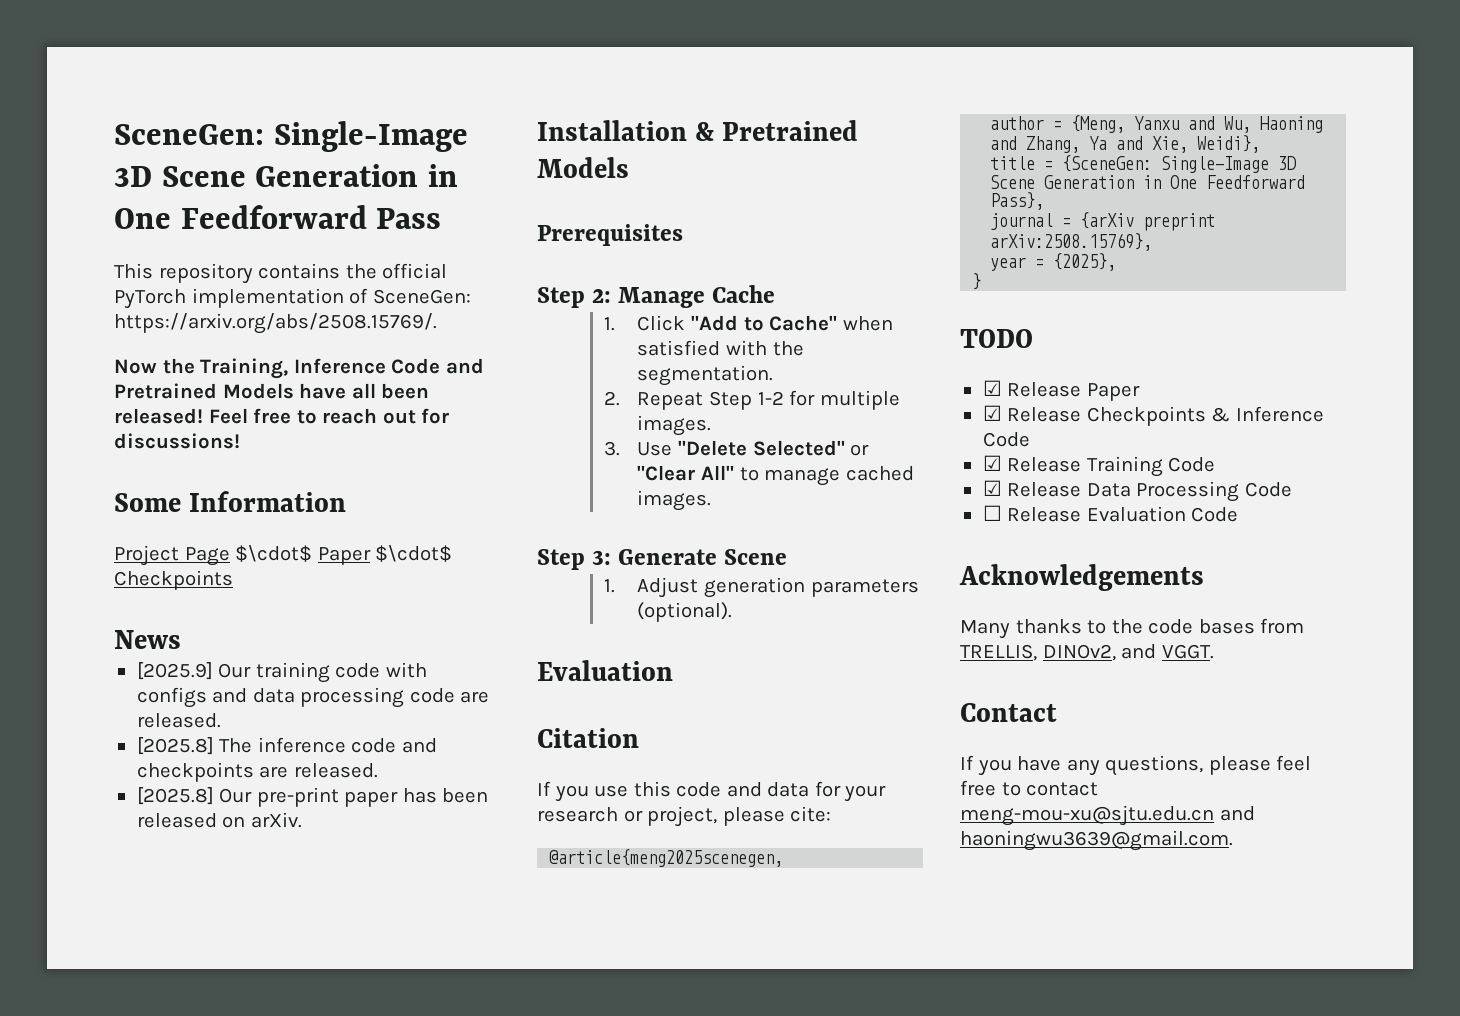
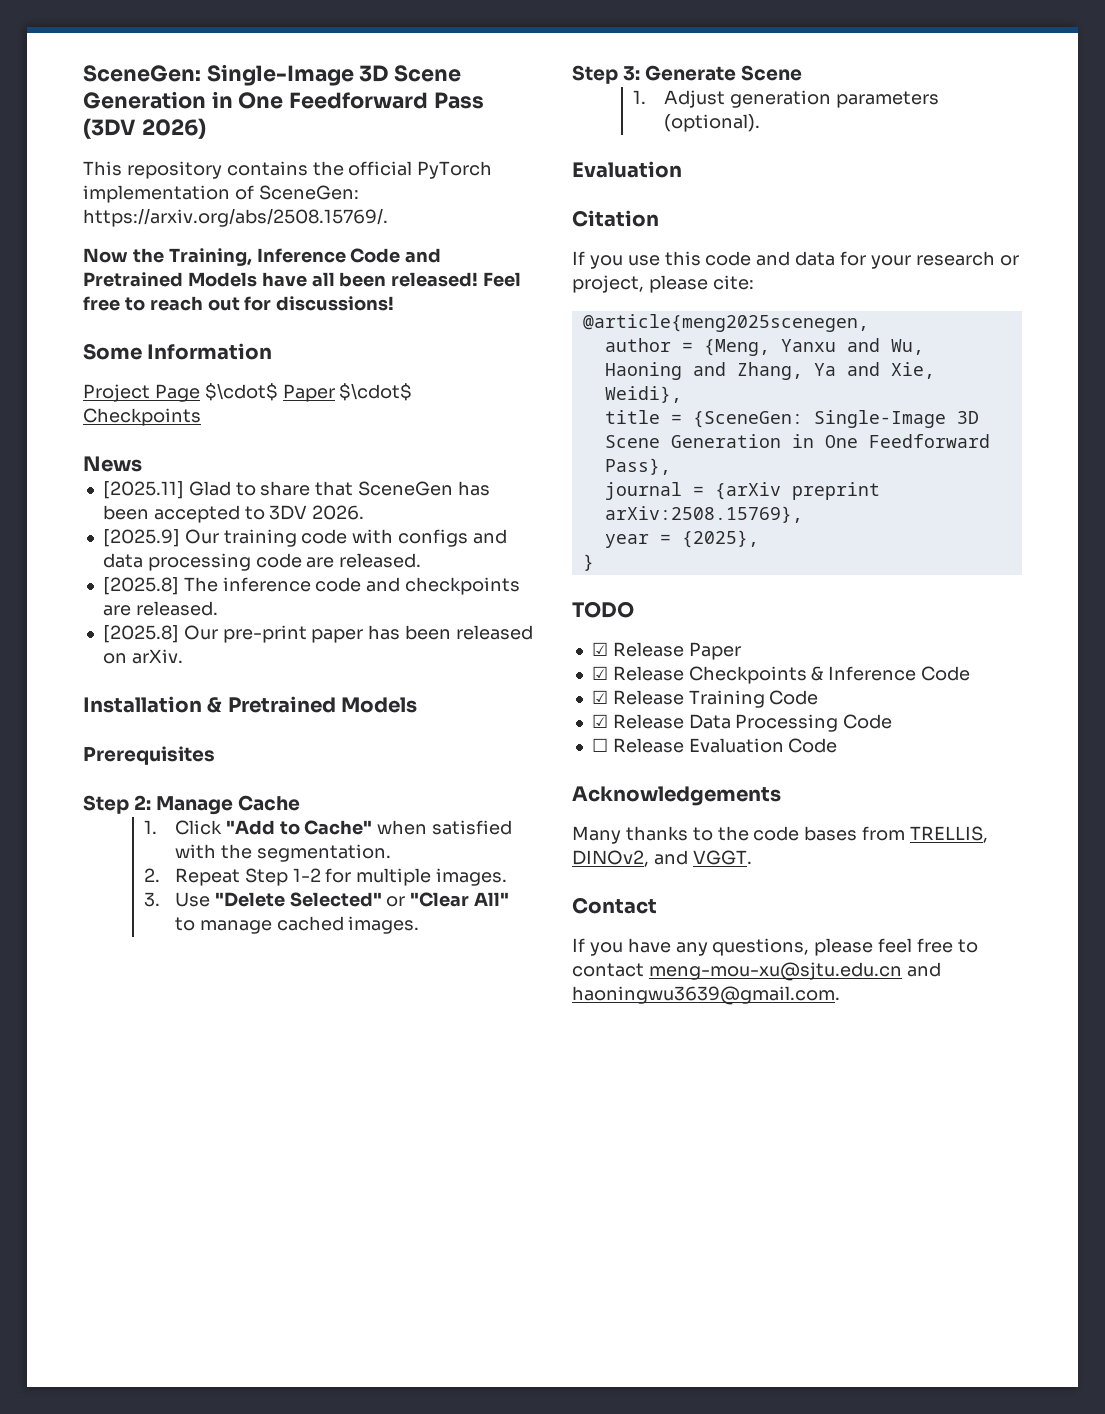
(442, 218) none -> [83,118,206,139] (3DV 2026)
(181, 639) none -> [102,481,490,499] [102,505,365,523] // [2025.11] Glad to share that SceneGen has been accepted to 3DV 2026.

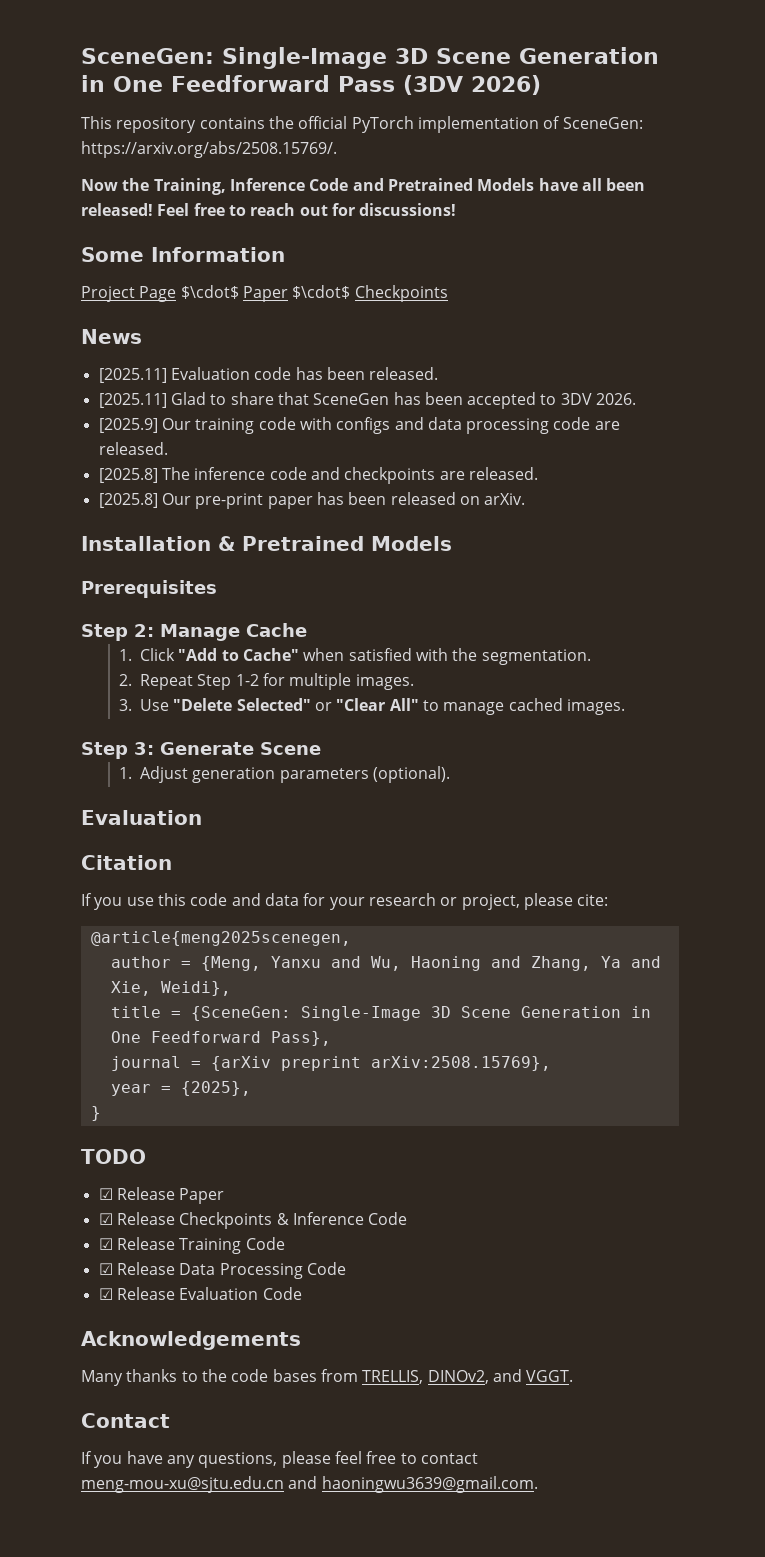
(142, 464) none -> [98,367,439,383] // [2025.11] Evaluation code has been released.
[591,738,608,752] ☐ -> [98,1288,113,1300] ☑

